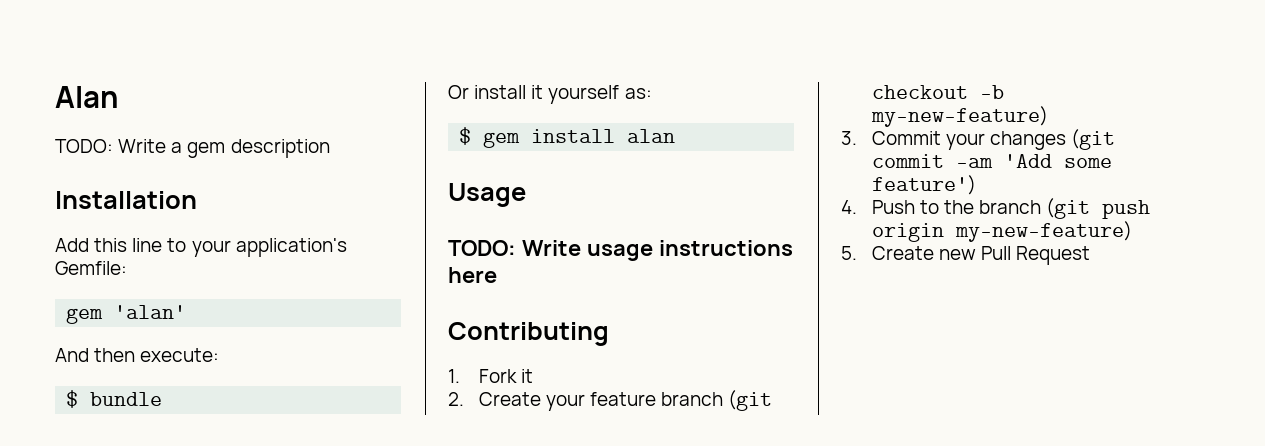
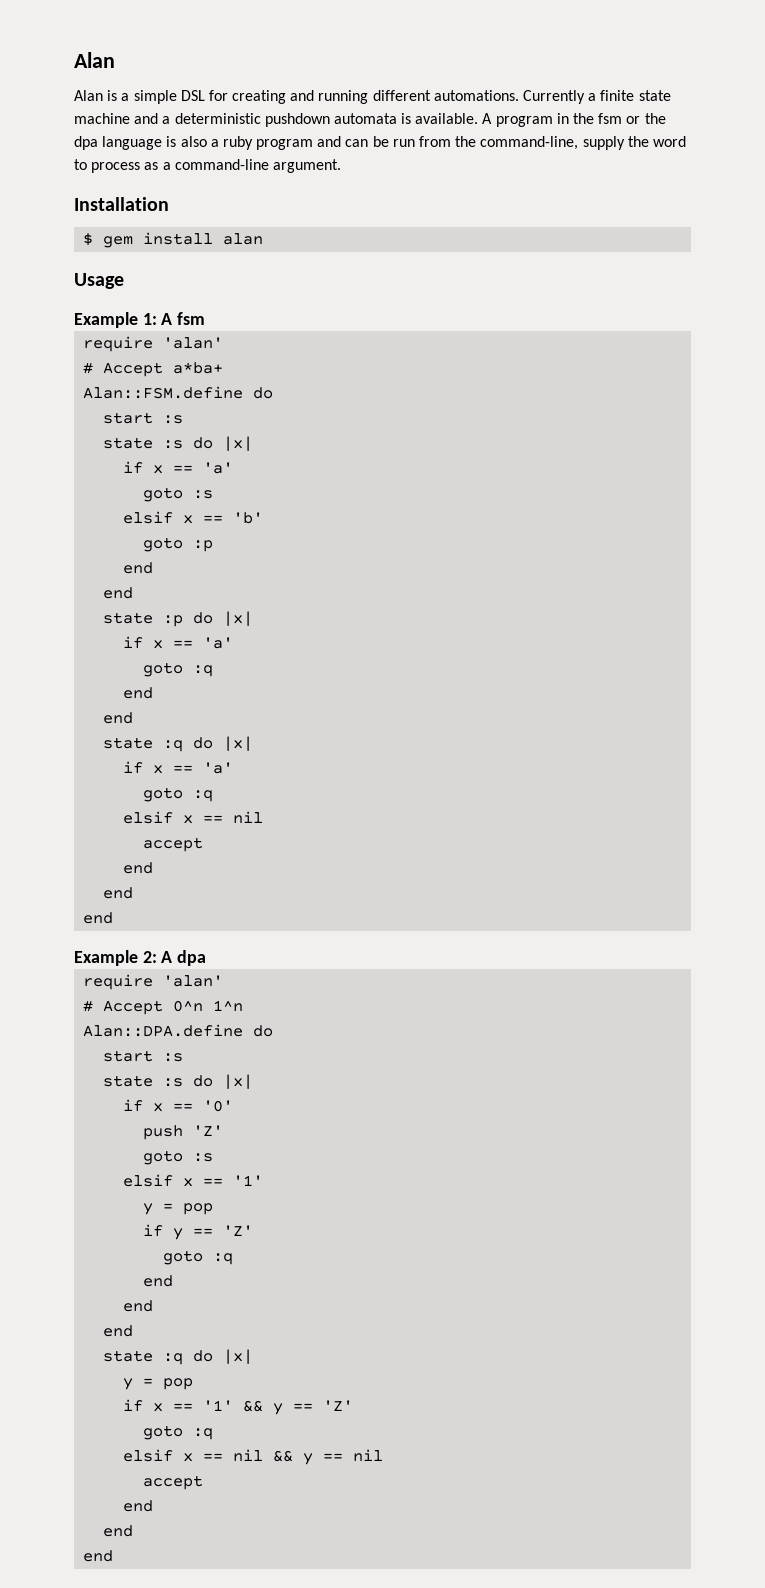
[55,139,330,158] [55,191,197,209] [55,238,347,257] [55,261,127,275] [66,305,187,324] [55,348,220,362] [66,390,163,408] [448,85,652,104] TODO: Write a gem description // Installation // Add this line to your application's Gemfile: // gem 'alan' // And then execute: // $ bundle // Or install it yourself as: -> [74,90,671,104] [74,113,666,127] [74,136,686,150] [74,159,341,173] [74,197,169,211] Alan is a simple DSL for creating and running different automations. Currently a finite state machine and a deterministic pushdown automata is available. A program in the fsm or the dpa language is also a ruby program and can be run from the command-line, supply the word to process as a command-line argument. // Installation
[448,240,793,261] [448,267,497,283] [448,322,609,346] [448,369,534,383] [448,390,773,411] [871,85,1004,99] [870,106,1048,127] [841,129,1116,150] [871,154,1112,168] [871,175,976,195] [841,198,1151,219] [871,221,1132,242] [841,246,1091,265] TODO: Write usage instructions here // Contributing // 1. Fork it // 2. Create your feature branch (git checkout -b my-new-feature) // 3. Commit your changes (git commit -am 'Add some feature') // 4. Push to the branch (git push origin my-new-feature) // 5. Create new Pull Request -> [74,312,206,328] [83,336,224,352] [83,362,224,377] [83,386,274,399] [103,412,184,424] [103,436,254,451] [123,461,234,474] [143,487,214,502] [123,511,264,524] [143,537,214,552] [123,562,154,574] [103,587,134,599] [103,611,254,627] [123,636,234,649] [143,662,214,677] [123,687,154,699] [103,712,134,724] [103,736,254,752] [123,761,234,774] [143,787,214,802] [123,811,264,824] [143,837,204,852] [123,862,154,874] [103,887,134,899] [83,912,114,924] [74,950,207,966] [83,974,224,990] [83,1000,244,1015] [83,1024,274,1037] [103,1050,184,1062] [103,1074,254,1089] [123,1099,234,1112] [143,1125,224,1140] [143,1150,214,1165] [123,1174,264,1187] [143,1203,214,1215] [143,1224,254,1240] [163,1250,234,1265] [143,1275,174,1287] [123,1300,154,1312] [103,1325,134,1337] [103,1349,254,1365] [123,1378,194,1390] [123,1399,354,1415] [143,1425,214,1440] [123,1449,384,1465] [143,1475,204,1490] [123,1500,154,1512] [103,1525,134,1537] [83,1550,114,1562] Example 1: A fsm // require 'alan' // # Accept a*ba+ // Alan::FSM.define do // start :s // state :s do |x| // if x == 'a' // goto :s // elsif x == 'b' // goto :p // end // end // state :p do |x| // if x == 'a' // goto :q // end // end // state :q do |x| // if x == 'a' // goto :q // elsif x == nil // accept // end // end // end // Example 2: A dpa // require 'alan' // # Accept 0^n 1^n // Alan::DPA.define do // start :s // state :s do |x| // if x == '0' // push 'Z' // goto :s // elsif x == '1' // y = pop // if y == 'Z' // goto :q // end // end // end // state :q do |x| // y = pop // if x == '1' && y == 'Z' // goto :q // elsif x == nil && y == nil // accept // end // end // end

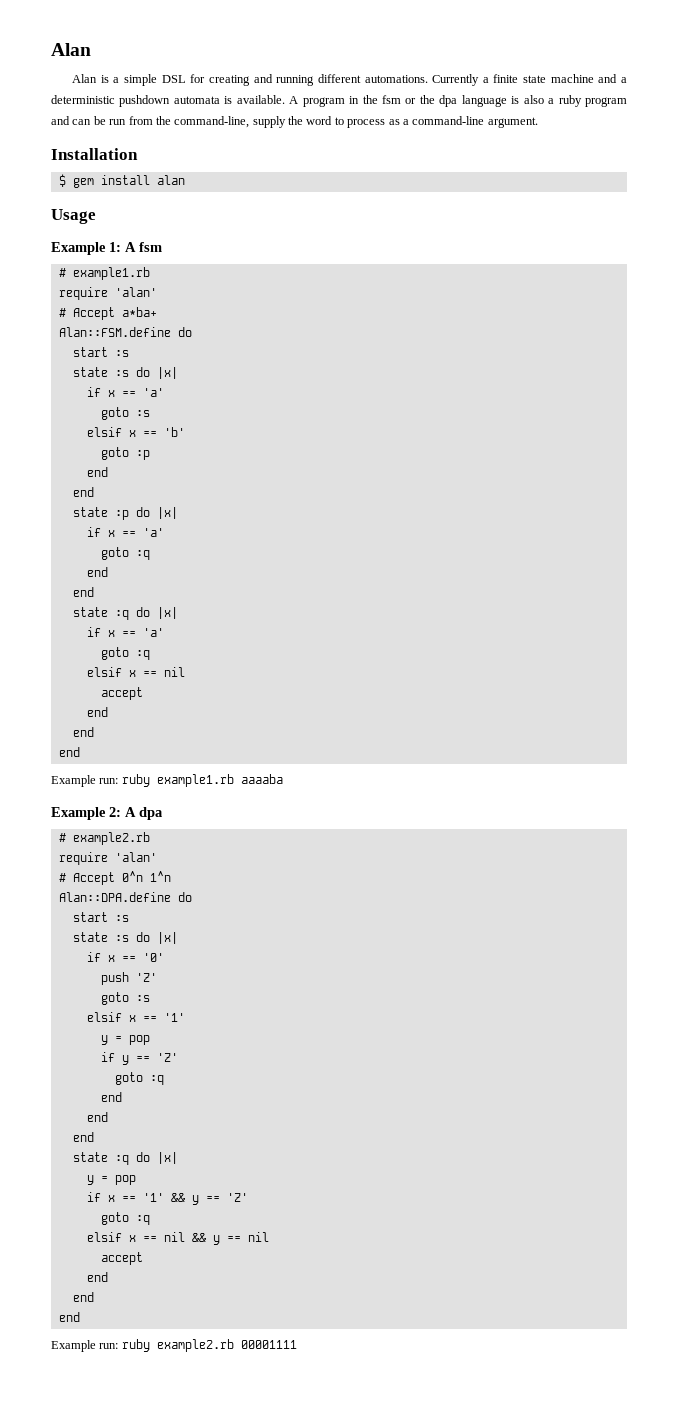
(206, 318) none -> [58,267,150,280] // # example1.rb
(114, 918) none -> [51,774,283,787] // Example run: ruby example1.rb aaaaba
(207, 958) none -> [58,832,150,845] // # example2.rb
(114, 1556) none -> [51,1339,297,1352] // Example run: ruby example2.rb 00001111

